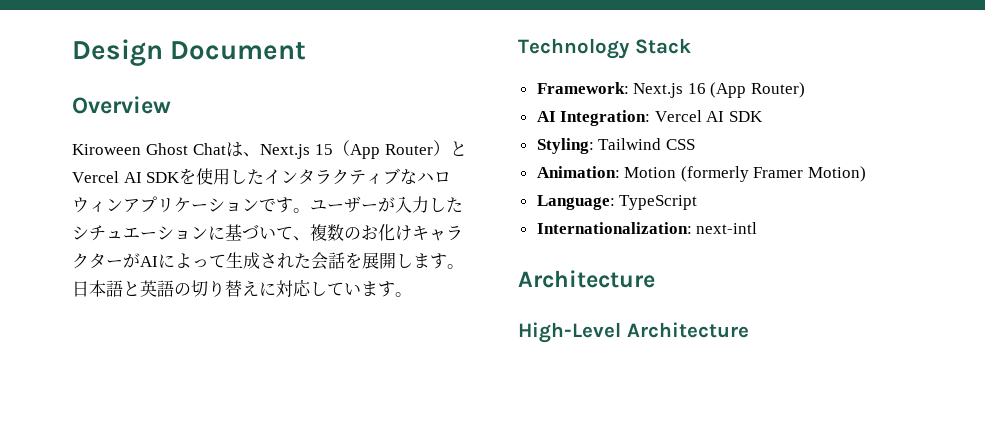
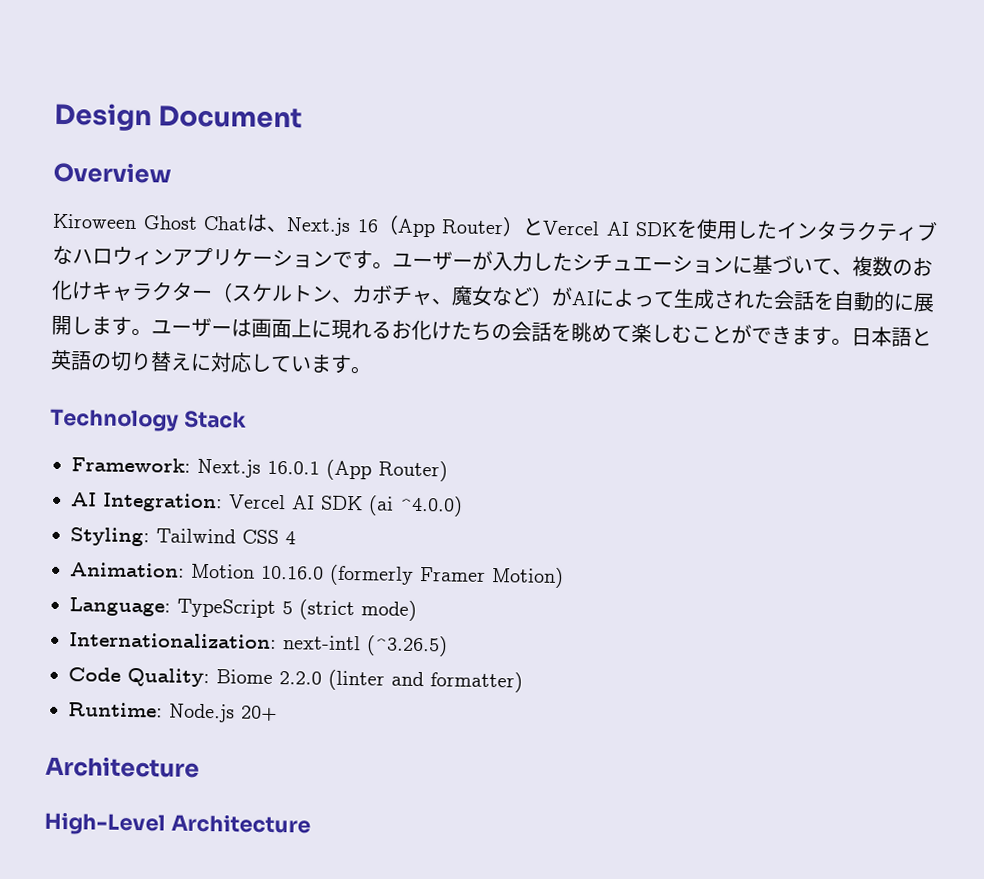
[315,144,333,155] 15 -> [356,219,379,233] 16
(123, 263) none -> [211,282,553,307] （スケルトン、カボチャ、魔女など）
(362, 260) none -> [833,290,915,312] 自動的に
(464, 266) none -> [151,317,852,347] ユーザーは画面上に現れるお化けたちの会話を眺めて楽しむことができます。
[687,83,706,94] 16 -> [267,460,320,475] 16.0.1
(764, 116) none -> [368,495,463,517] (ai ^4.0.0)
(695, 144) none -> [285,531,296,545] 4
(677, 172) none -> [261,565,324,580] 10.16.0
(698, 202) none -> [282,599,417,621] 5 (strict mode)
(758, 228) none -> [366,635,448,657] [68,667,523,693] [68,702,278,723] (^3.26.5) // Code Quality: Biome 2.2.0 (linter and formatter) // Runtime: Node.js 20+

